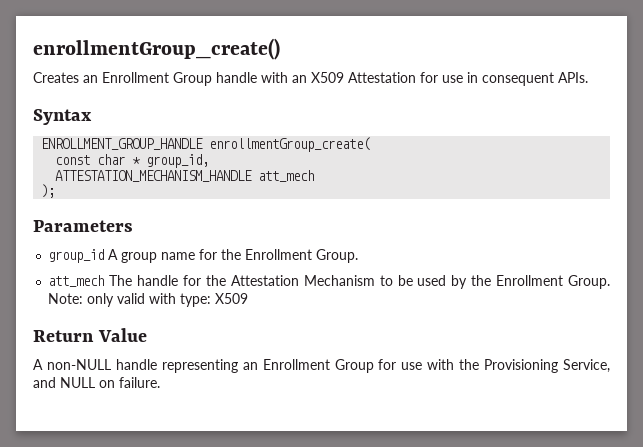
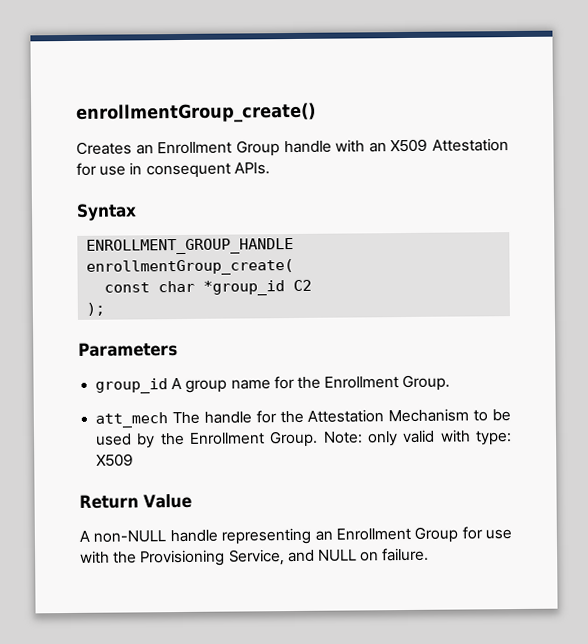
[132,154,210,168] [55,170,315,182] * group_id, // ATTESTATION_MECHANISM_HANDLE att_mech -> [203,279,313,296] *group_id C2

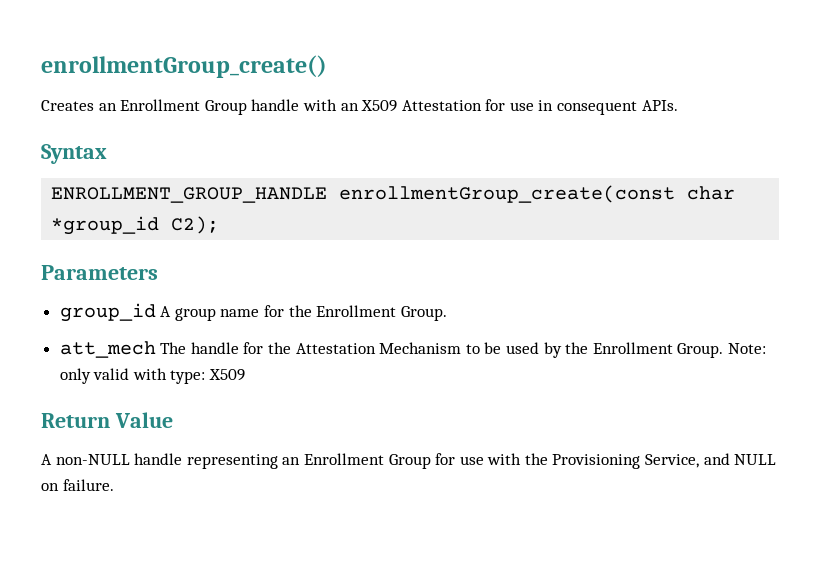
[86,258,295,276] [104,279,313,296] [86,302,106,316] enrollmentGroup_create( // const char *group_id C2 // ); -> [339,185,736,203] [51,216,220,235] enrollmentGroup_create(const char *group_id C2);

